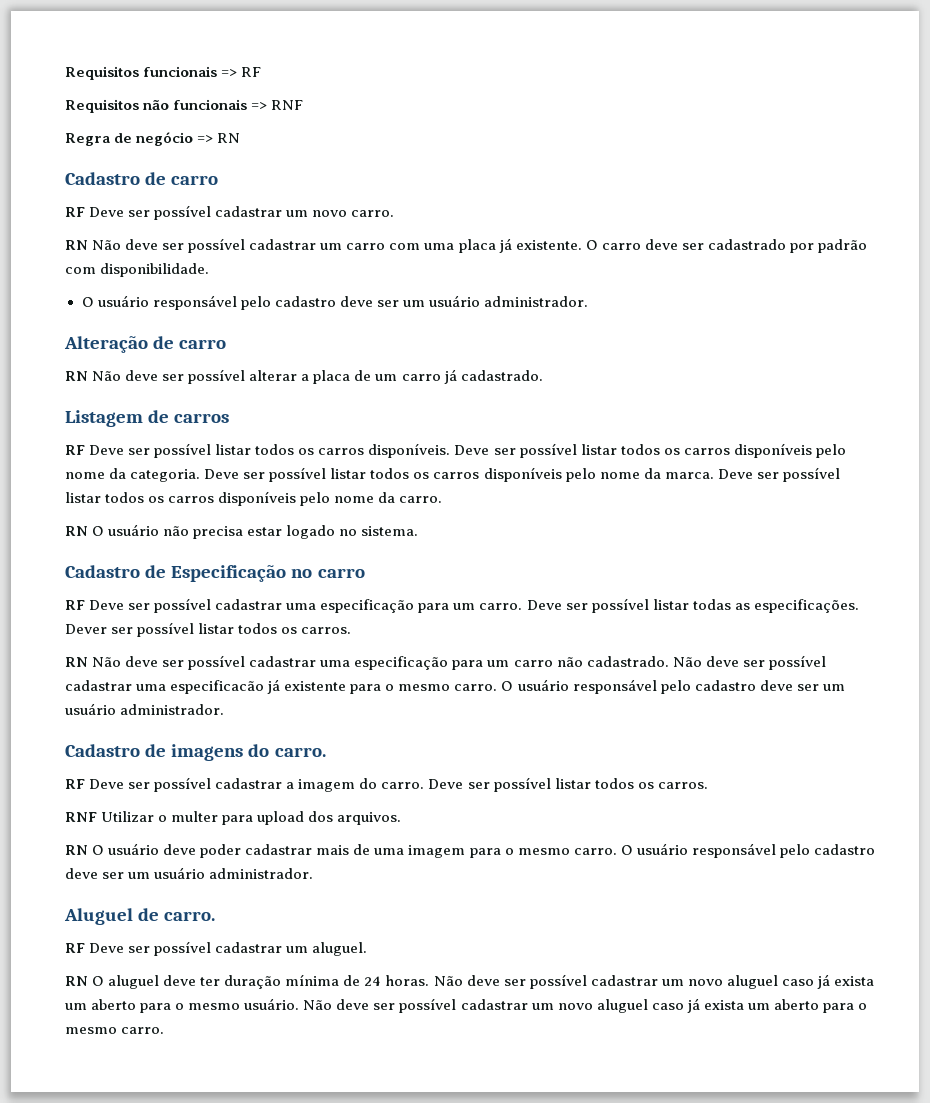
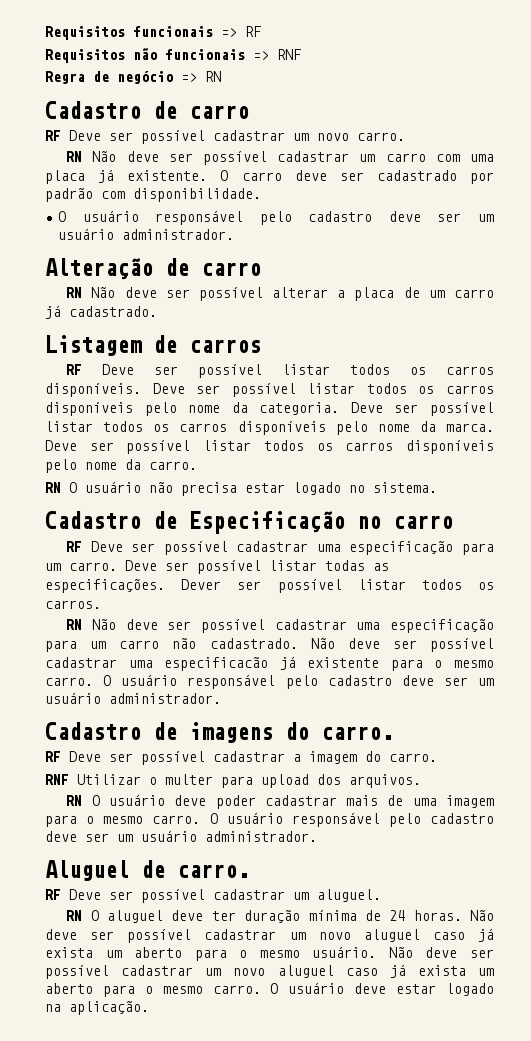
[428,777,708,792] Deve ser possível listar todos os carros. -> (437, 757) none
(165, 1030) none -> [270,982,495,996] [45,1001,149,1015] O usuário deve estar logado na aplicação.

